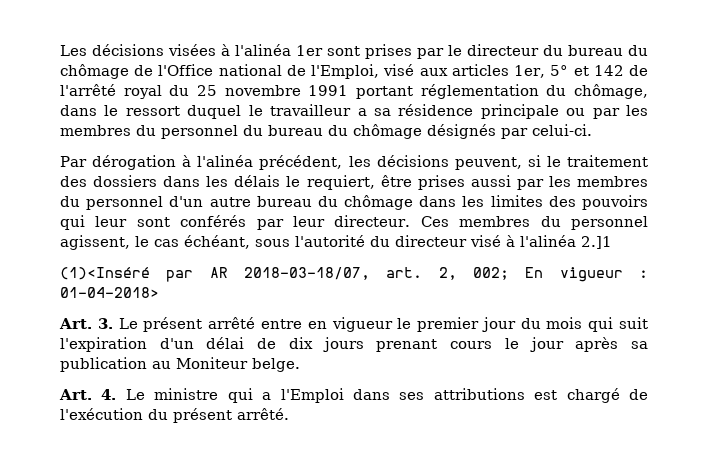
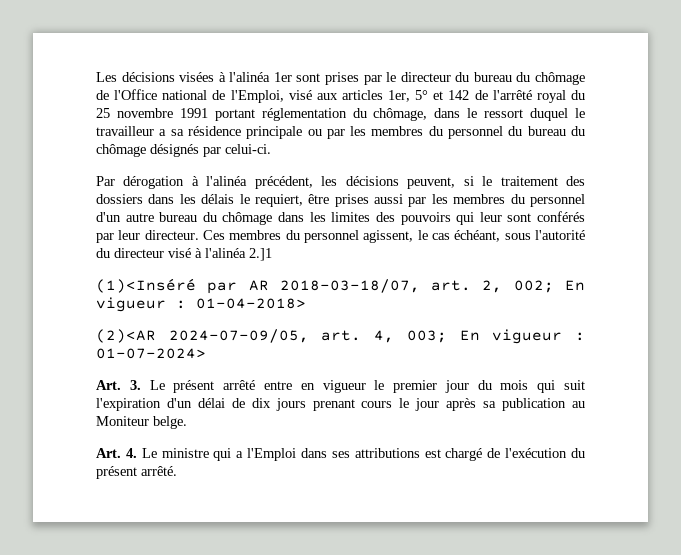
(159, 292) none -> [96,329,585,344] [96,348,206,359] // (2)<AR 2024-07-09/05, art. 4, 003; En vigueur : 01-07-2024>

